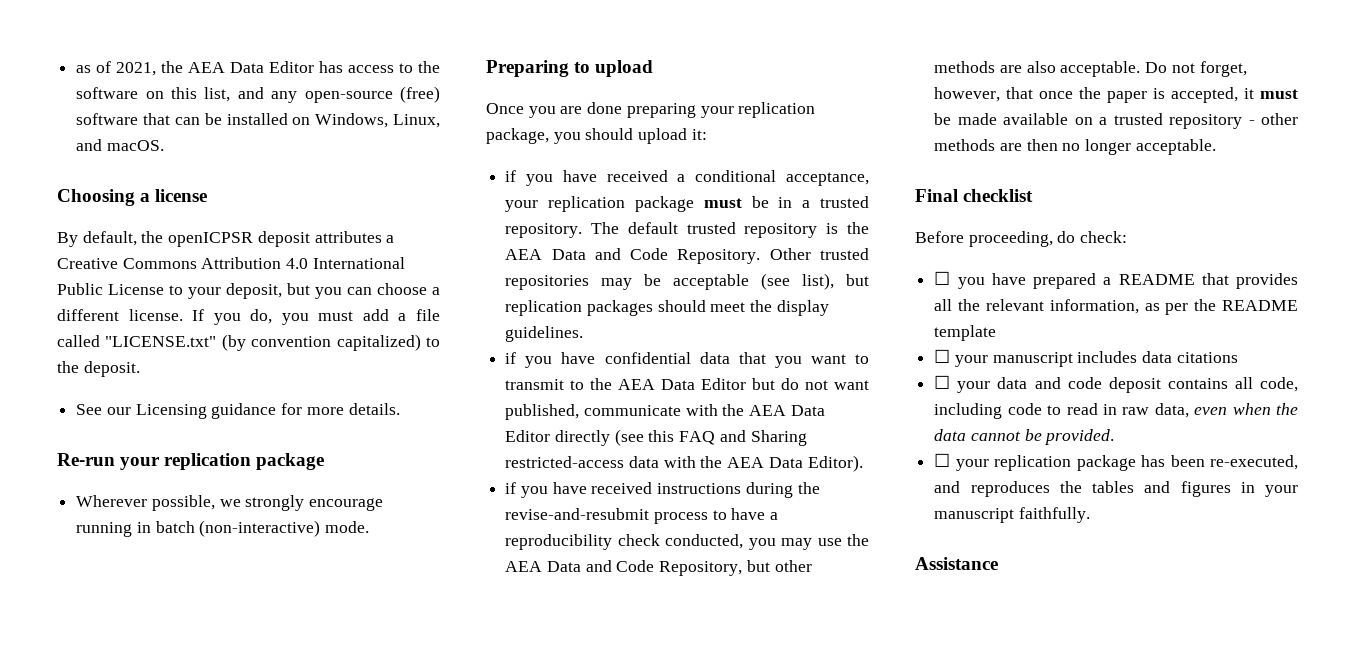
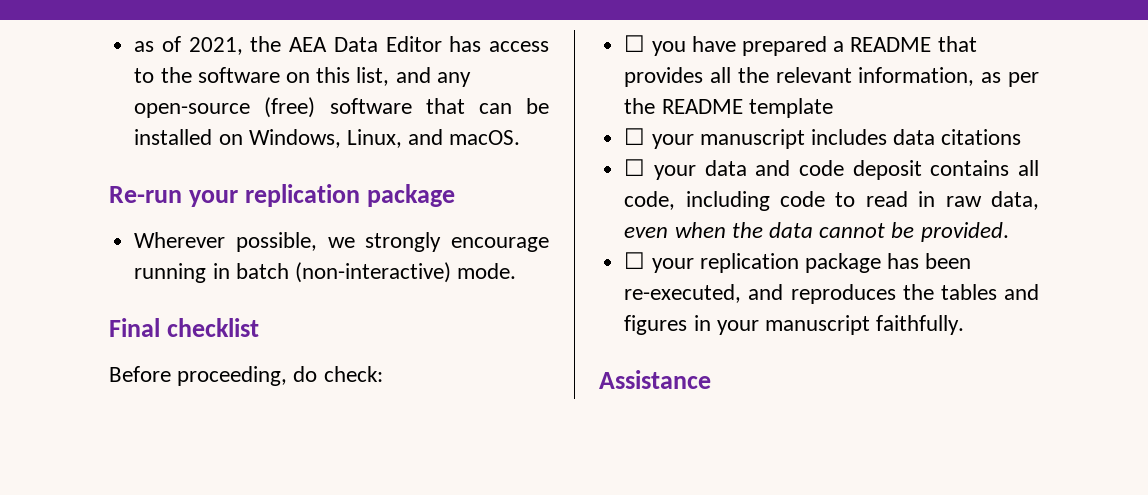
[57,189,208,206] [57,231,395,247] [57,257,405,269] [57,283,440,299] [57,309,440,325] [57,334,440,351] [57,361,140,377] [76,403,400,419] // Choosing a license // By default, the openICPSR deposit attributes a Creative Commons Attribution 4.0 International Public License to your deposit, but you can choose a different license. If you do, you must add a file called "LICENSE.txt" (by convention capitalized) to the deposit. // See our Licensing guidance for more details. -> (521, 137) none
[486,60,654,77] [486,102,816,118] [486,128,707,144] [505,170,869,186] [505,196,869,212] [505,222,869,238] [505,248,869,264] [505,273,869,290] [505,300,829,316] [505,326,584,342] [505,352,869,368] [505,378,869,390] [505,404,825,420] [505,429,807,446] [505,455,863,472] [505,482,820,498] [505,508,779,524] [505,534,869,550] [505,560,812,576] [934,61,1247,77] [934,87,1298,103] [934,113,1298,129] [934,139,1216,155] // Preparing to upload // Once you are done preparing your replication package, you should upload it: // if you have received a conditional acceptance, your replication package must be in a trusted repository. The default trusted repository is the AEA Data and Code Repository. Other trusted repositories may be acceptable (see list), but replication packages should meet the display guidelines. // if you have confidential data that you want to transmit to the AEA Data Editor but do not want published, communicate with the AEA Data Editor directly (see this FAQ and Sharing restricted-access data with the AEA Data Editor). // if you have received instructions during the revise-and-resubmit process to have a reproducibility check conducted, you may use the AEA Data and Code Repository, but other methods are also acceptable. Do not forget, however, that once the paper is accepted, it must be made available on a trusted repository - other methods are then no longer acceptable. -> (517, 271) none

